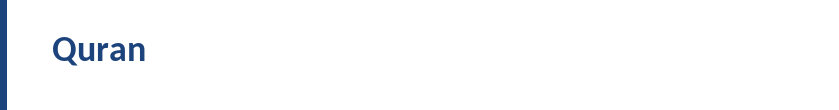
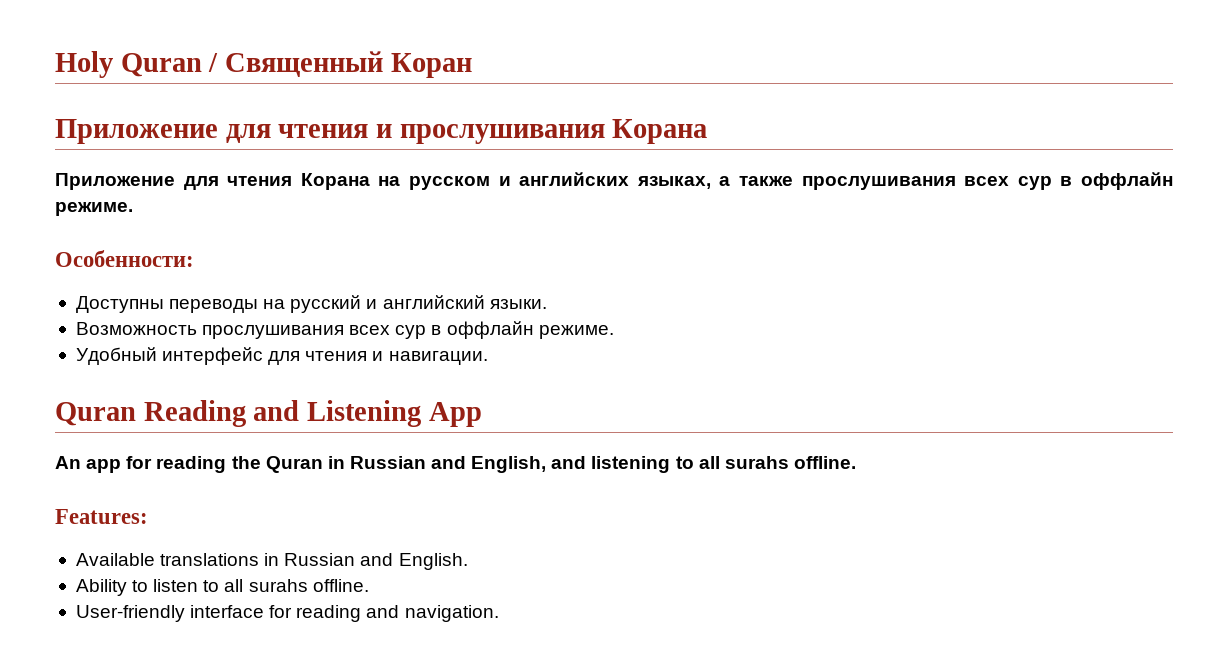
[52,37,146,66] Quran -> [55,51,472,78] [55,119,708,144] [55,172,1174,190] [55,202,133,216] [55,250,194,267] [75,295,547,313] [75,321,614,339] [75,347,488,365] [55,400,482,427] [55,456,856,473] [55,509,148,524] [75,553,468,570] [75,579,369,596] [75,605,499,622] Holy Quran / Священный Коран // Приложение для чтения и прослушивания Корана // Приложение для чтения Корана на русском и английских языках, а также прослушивания всех сур в оффлайн режиме. // Особенности: // Доступны переводы на русский и английский языки. // Возможность прослушивания всех сур в оффлайн режиме. // Удобный интерфейс для чтения и навигации. // Quran Reading and Listening App // An app for reading the Quran in Russian and English, and listening to all surahs offline. // Features: // Available translations in Russian and English. // Ability to listen to all surahs offline. // User-friendly interface for reading and navigation.

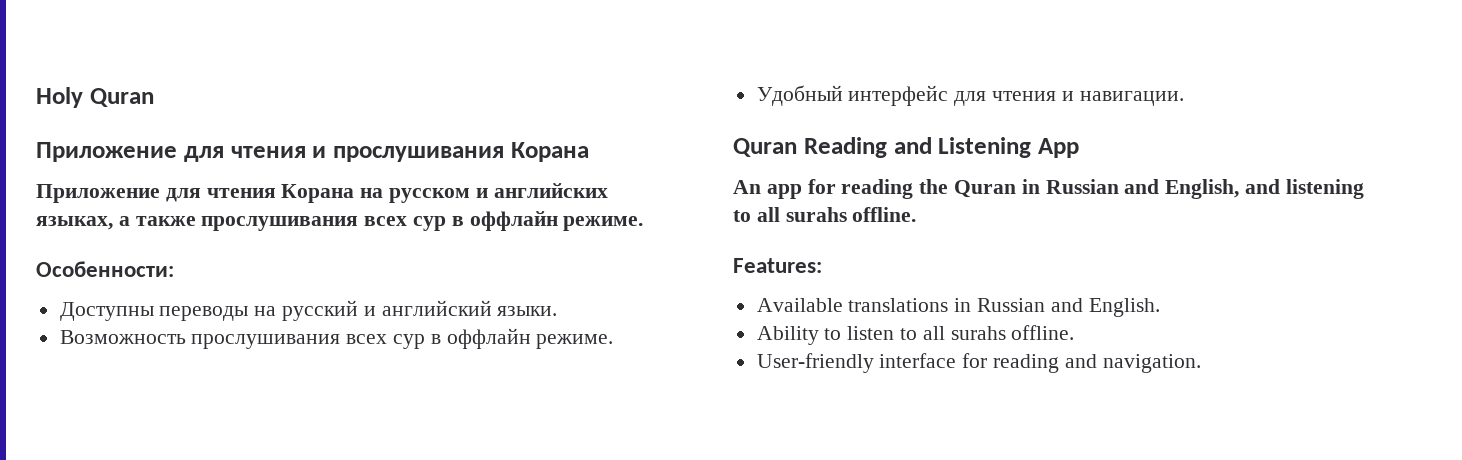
[208,51,472,78] / Священный Коран -> (154, 97) none

